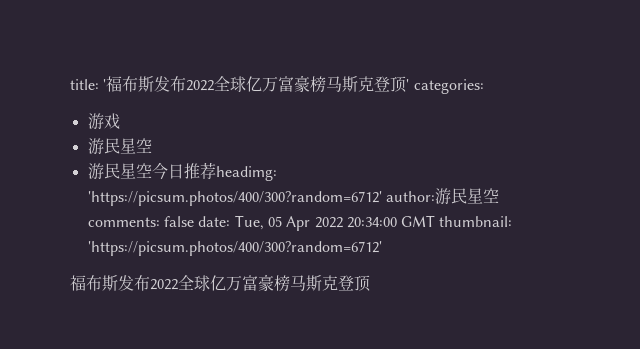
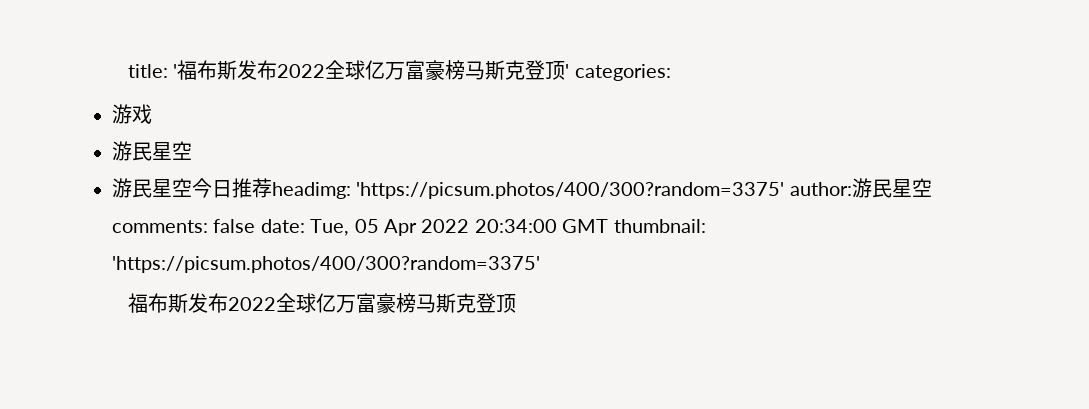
[87,191,382,206] 'https://picsum.photos/400/300?random=6712' -> [356,182,785,199] 'https://picsum.photos/400/300?random=3375'
[87,241,382,256] 'https://picsum.photos/400/300?random=6712' -> [112,256,540,273] 'https://picsum.photos/400/300?random=3375'

